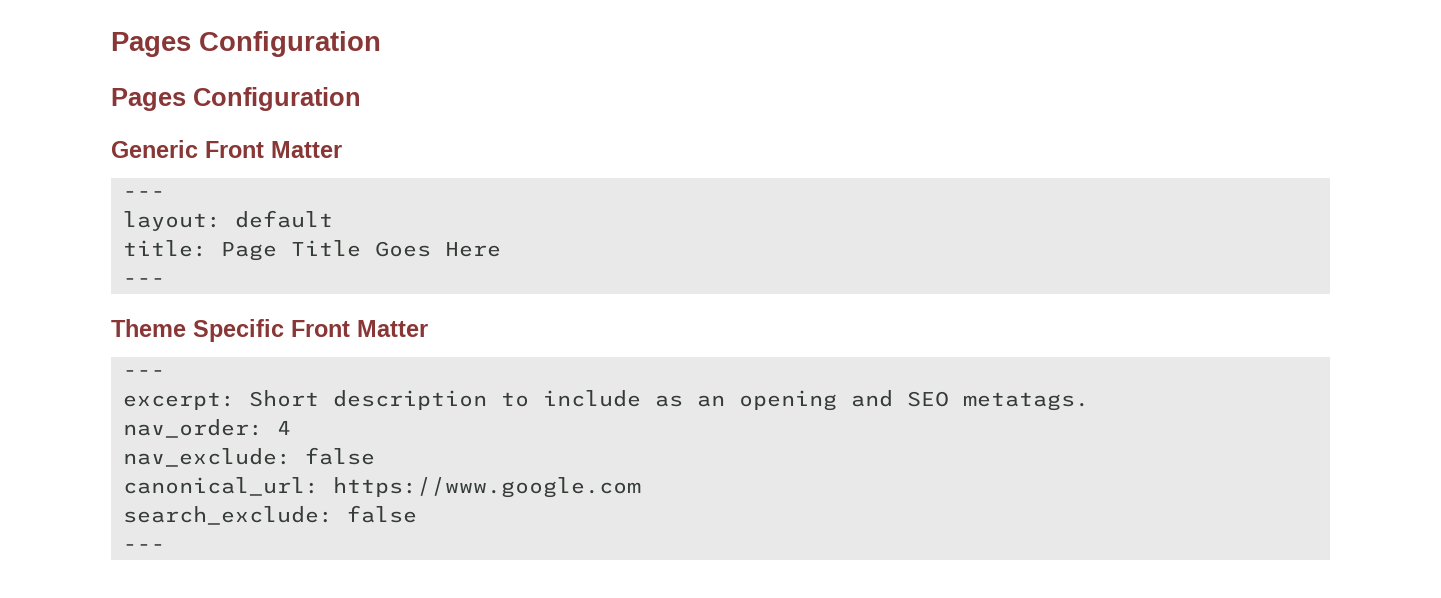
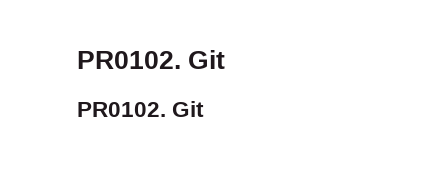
[111,31,381,57] [111,87,361,111] [111,140,342,158] [123,191,166,198] [123,210,334,231] [123,240,502,261] [123,278,166,285] [111,319,428,342] [123,370,166,377] [123,390,1090,411] [123,419,292,438] [123,447,376,467] [123,477,642,498] [123,505,418,525] [123,544,166,551] Pages Configuration // Pages Configuration // Generic Front Matter // --- // layout: default // title: Page Title Goes Here // --- // Theme Specific Front Matter // --- // excerpt: Short description to include as an opening and SEO metatags. // nav_order: 4 // nav_exclude: false // canonical_url: https://www.google.com // search_exclude: false // --- -> [77,50,226,69] [77,101,205,117] PR0102. Git // PR0102. Git

